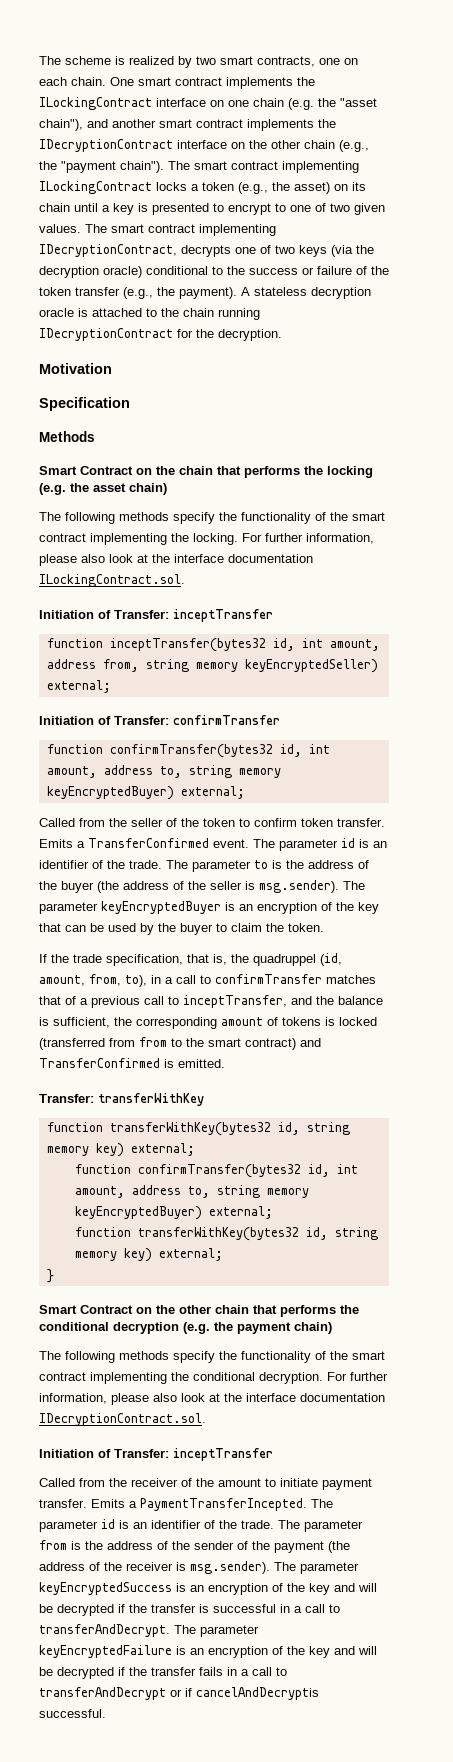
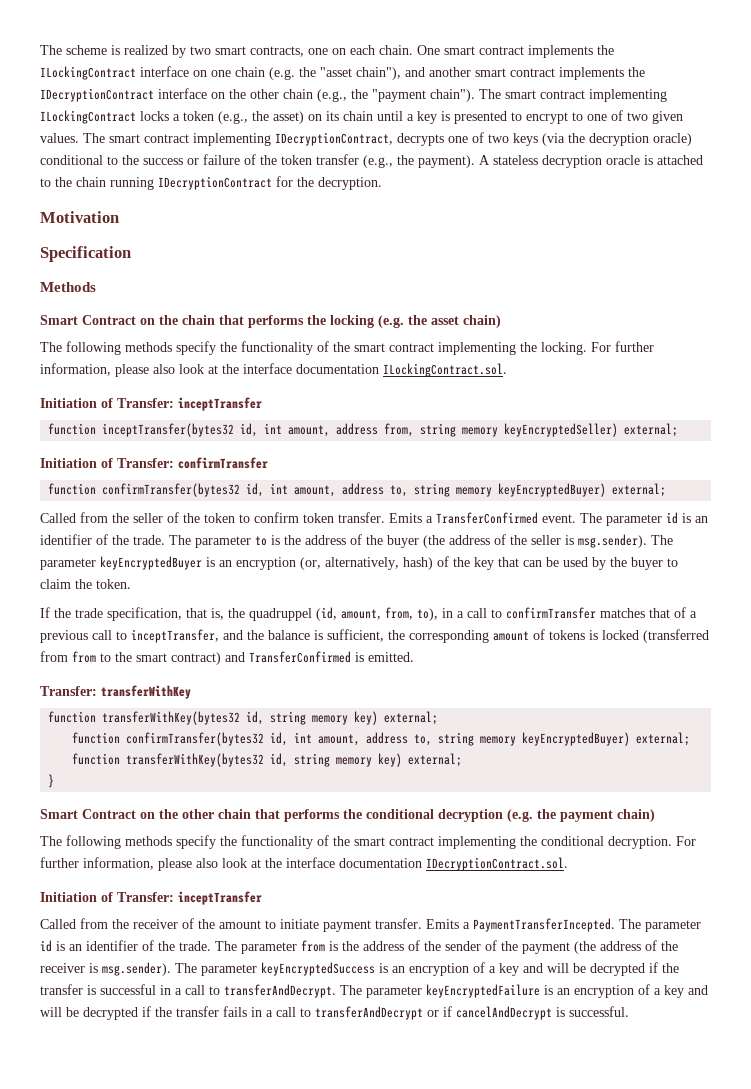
(317, 908) none -> [300,557,433,570] (or, alternatively, hash)
[287,1583,305,1592] the -> [489,966,496,973] a
[287,1646,305,1655] the -> [654,988,661,995] a
[196,1687,319,1700] cancelAndDecryptis -> [456,1006,565,1020] cancelAndDecrypt is

